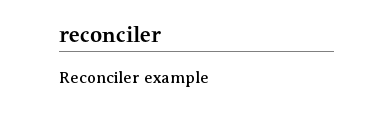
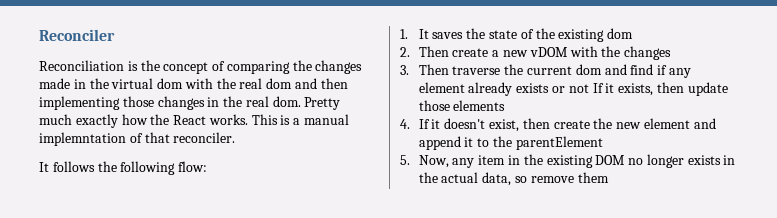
[59,26,161,42] [59,71,210,87] reconciler // Reconciler example -> [39,29,115,41] [39,60,363,74] [39,78,348,89] [39,96,341,110] [39,114,350,128] [39,132,236,146] [39,161,208,175] [400,28,634,42] [400,46,672,60] [400,64,691,78] [418,82,728,96] [418,100,506,111] [400,118,716,132] [418,136,603,150] [400,154,736,168] [418,172,609,186] Reconciler // Reconciliation is the concept of comparing the changes made in the virtual dom with the real dom and then implementing those changes in the real dom. Pretty much exactly how the React works. This is a manual implemntation of that reconciler. // It follows the following flow: // 1. It saves the state of the existing dom // 2. Then create a new vDOM with the changes // 3. Then traverse the current dom and find if any element already exists or not If it exists, then update those elements // 4. If it doesn't exist, then create the new element and append it to the parentElement // 5. Now, any item in the existing DOM no longer exists in the actual data, so remove them

